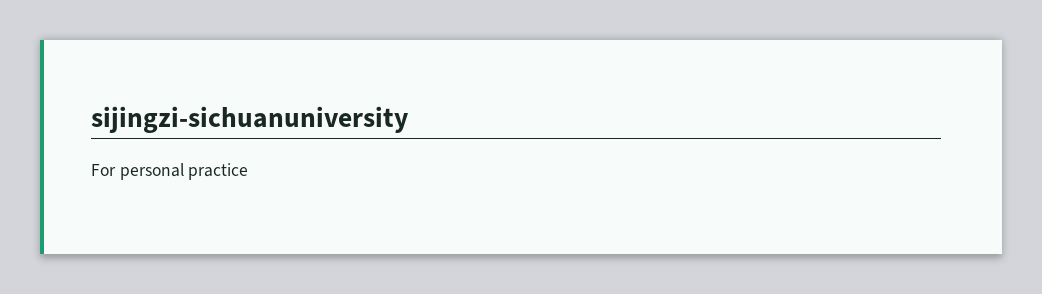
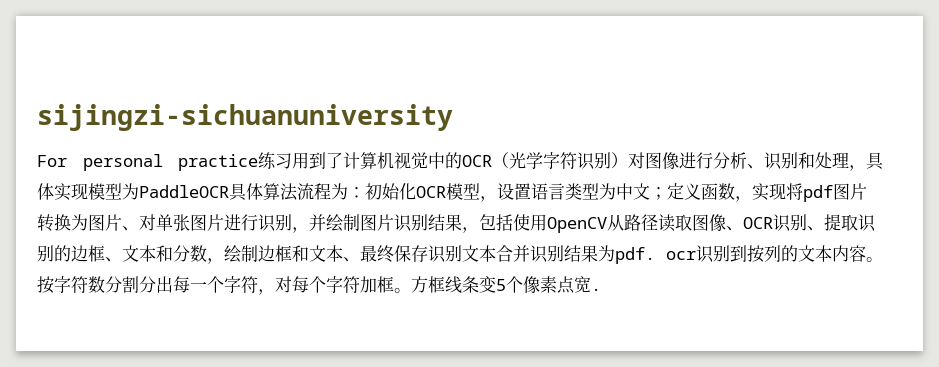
(249, 171) none -> [258,152,884,171] [37,183,867,202] [37,214,876,233] [37,245,883,264] [37,276,601,295] 练习用到了计算机视觉中的OCR（光学字符识别）对图像进行分析、识别和处理，具体实现模型为PaddleOCR具体算法流程为：初始化OCR模型，设置语言类型为中文；定义函数，实现将pdf图片转换为图片、对单张图片进行识别，并绘制图片识别结果，包括使用OpenCV从路径读取图像、OCR识别、提取识别的边框、文本和分数，绘制边框和文本、最终保存识别文本合并识别结果为pdf. ocr识别到按列的文本内容。按字符数分割分出每一个字符，对每个字符加框。方框线条变5个像素点宽.

